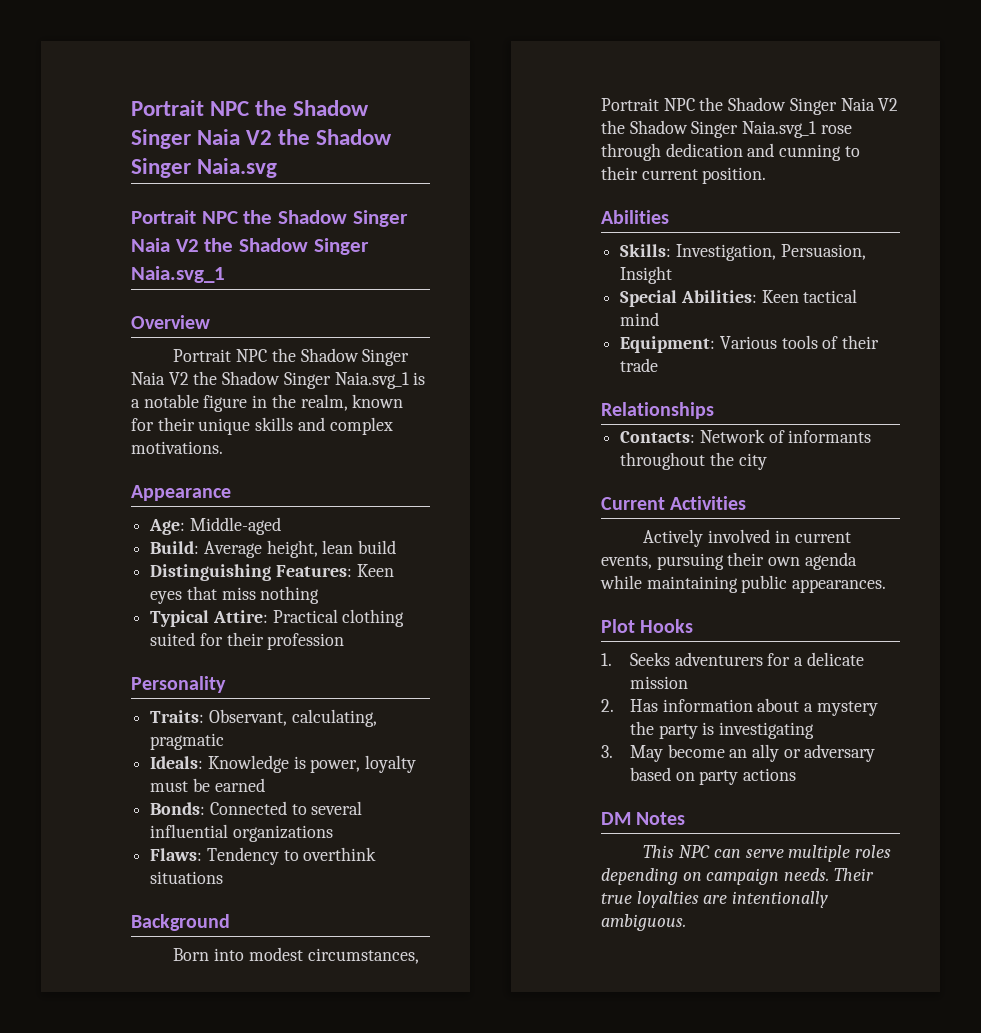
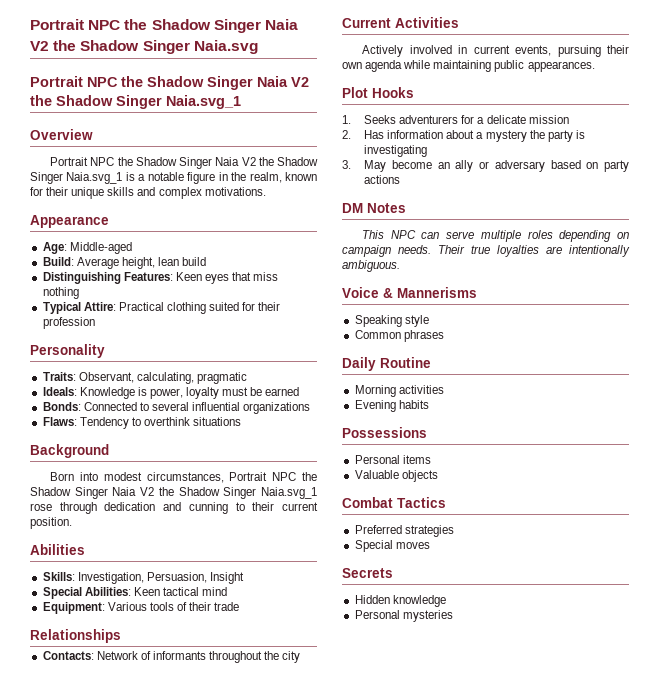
(686, 922) none -> [342,287,477,298] [354,315,429,327] [354,330,444,342] [342,357,431,371] [354,385,444,397] [354,400,429,412] [342,427,427,438] [354,455,431,464] [354,470,438,482] [342,497,446,508] [354,525,454,537] [354,540,430,552] [342,568,393,578] [354,595,446,607] [354,610,453,622] // Voice & Mannerisms // Speaking style // Common phrases // Daily Routine // Morning activities // Evening habits // Possessions // Personal items // Valuable objects // Combat Tactics // Preferred strategies // Special moves // Secrets // Hidden knowledge // Personal mysteries

